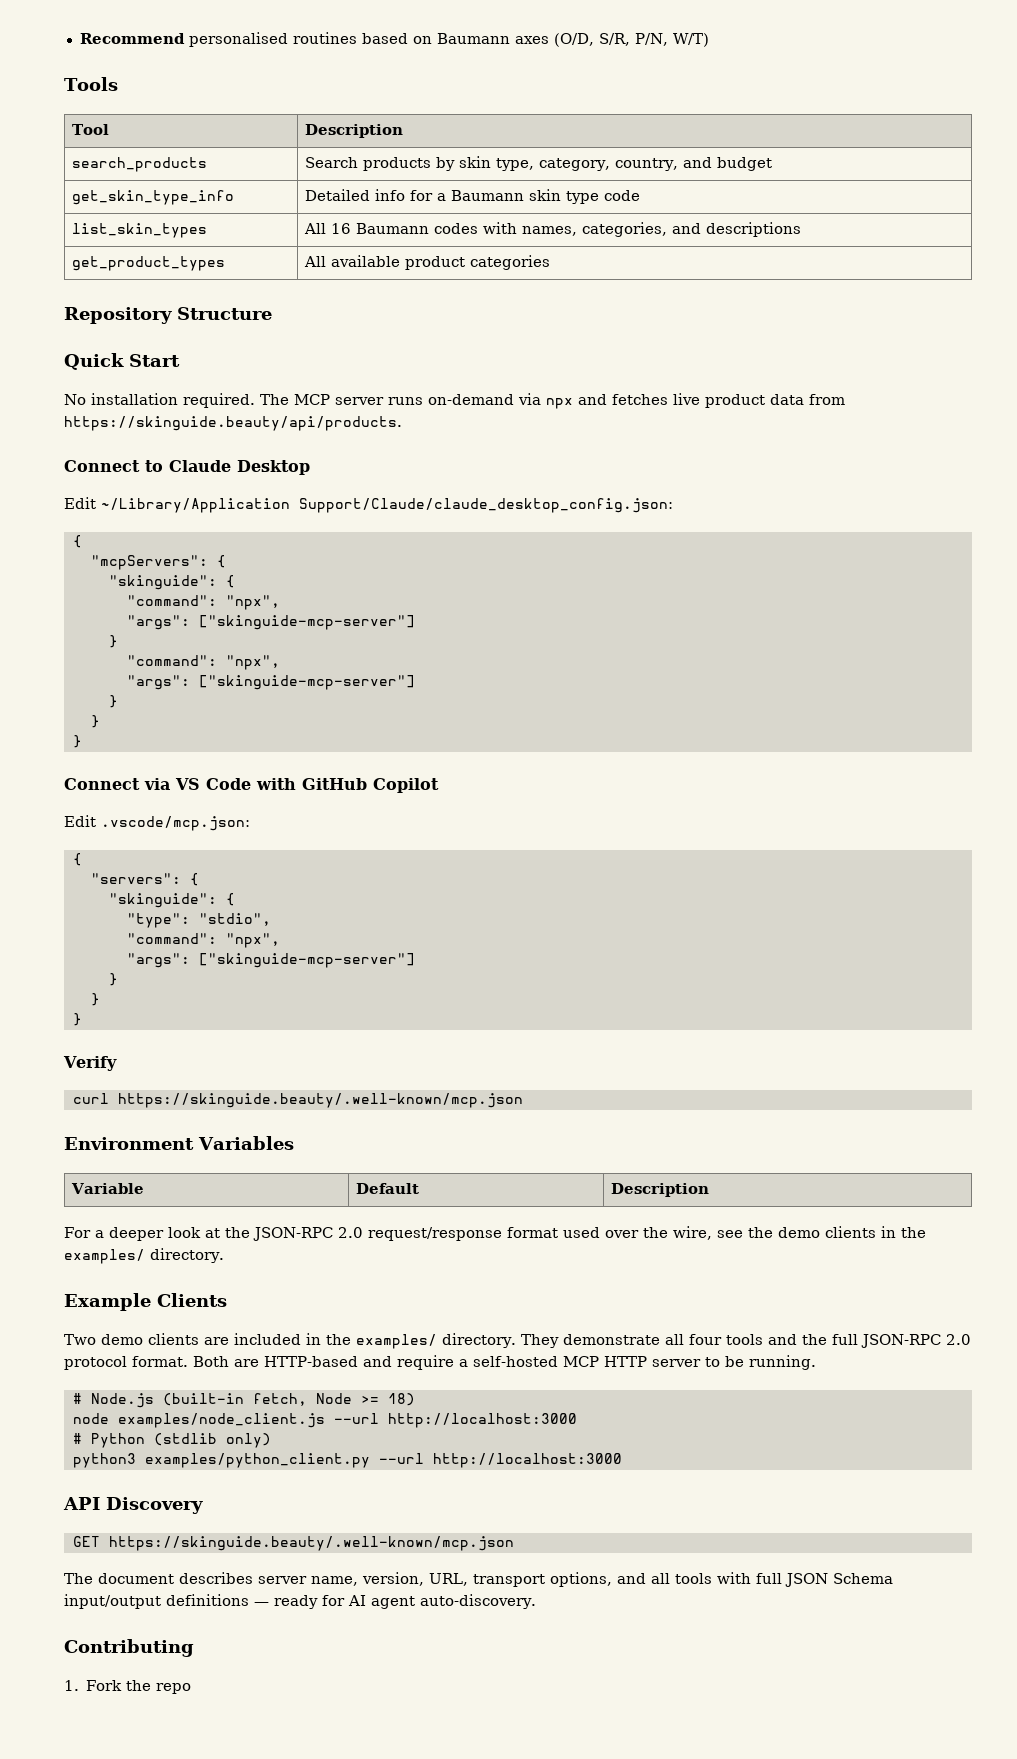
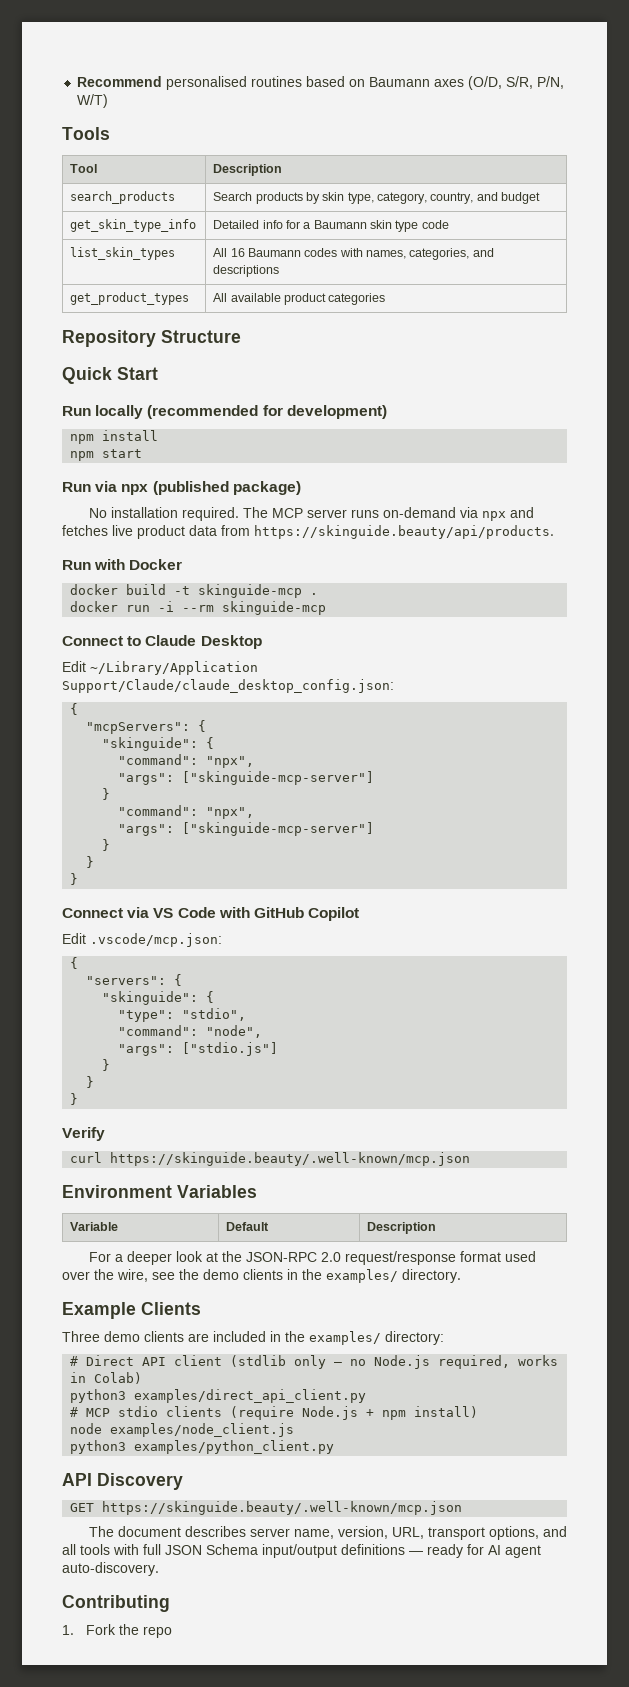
(180, 360) none -> [62,405,387,419] [70,430,159,444] [70,449,143,461] [62,481,301,495] // Run locally (recommended for development) // npm install // npm start // Run via npx (published package)
(402, 423) none -> [62,559,183,570] [70,584,319,598] [70,601,327,615] // Run with Docker // docker build -t skinguide-mcp . // docker run -i --rm skinguide-mcp
[225,933,280,948] [126,953,415,968] "npx", // "args": ["skinguide-mcp-server"] -> [206,1025,263,1038] [118,1042,279,1056] "node", // "args": ["stdio.js"]
[64,1334,96,1345] Two -> [62,1331,100,1342] Three
[442,1333,971,1348] [64,1355,816,1370] [72,1393,415,1408] [72,1413,577,1428] [72,1433,271,1448] directory. They demonstrate all four tools and the full JSON-RPC 2.0 protocol format. Both are HTTP-based and require a self-hosted MCP HTTP server to be running. // # Node.js (built-in fetch, Node >= 18) // node examples/node_client.js --url http://localhost:3000 // # Python (stdlib only) -> [385,1331,444,1345] [70,1355,559,1369] [70,1372,143,1384] [70,1389,367,1403] [70,1406,479,1420] [70,1423,295,1437] directory: // # Direct API client (stdlib only — no Node.js required, works in Colab) // python3 examples/direct_api_client.py // # MCP stdio clients (require Node.js + npm install) // node examples/node_client.js
[378,1453,622,1468] --url http://localhost:3000 -> (335, 1447) none

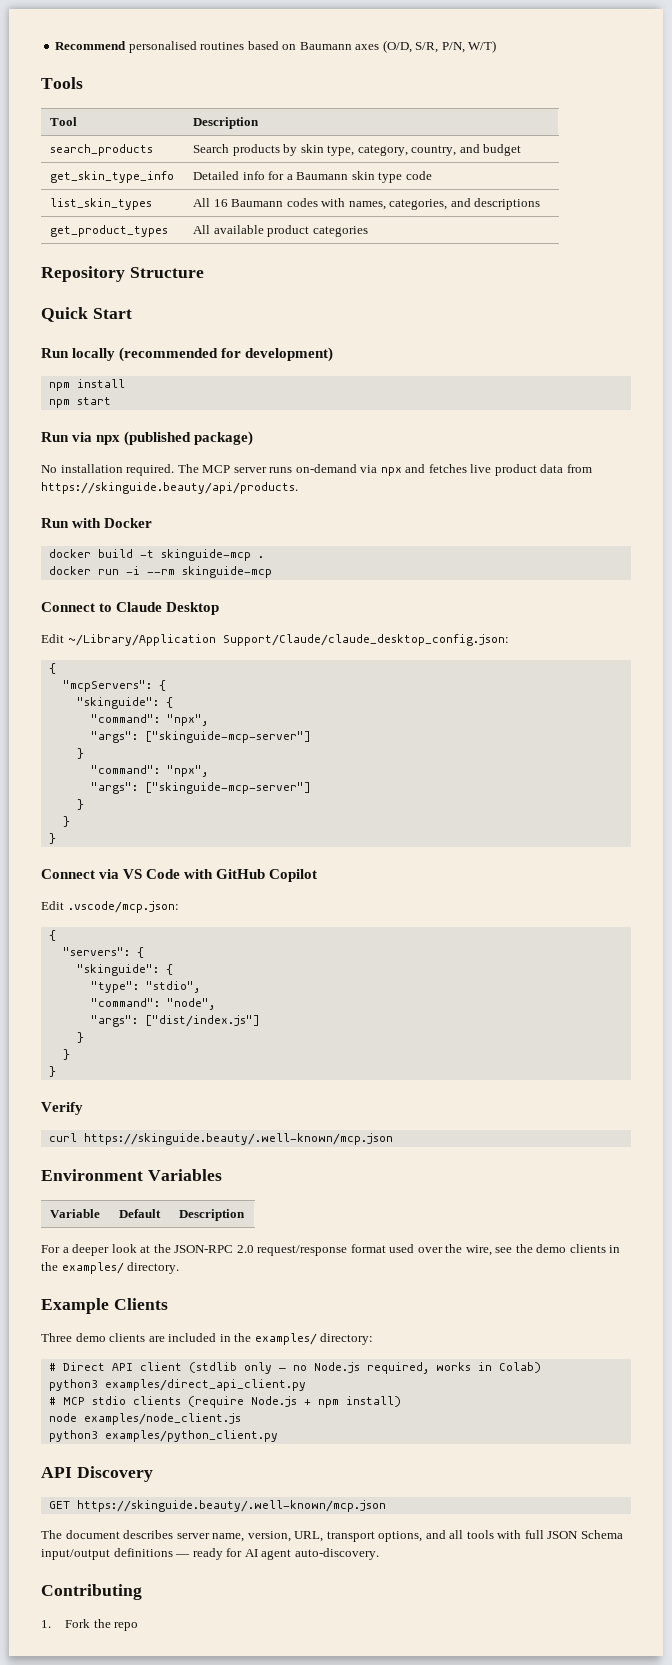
[182,1042,279,1056] ["stdio.js"] -> [144,1015,260,1027] ["dist/index.js"]

